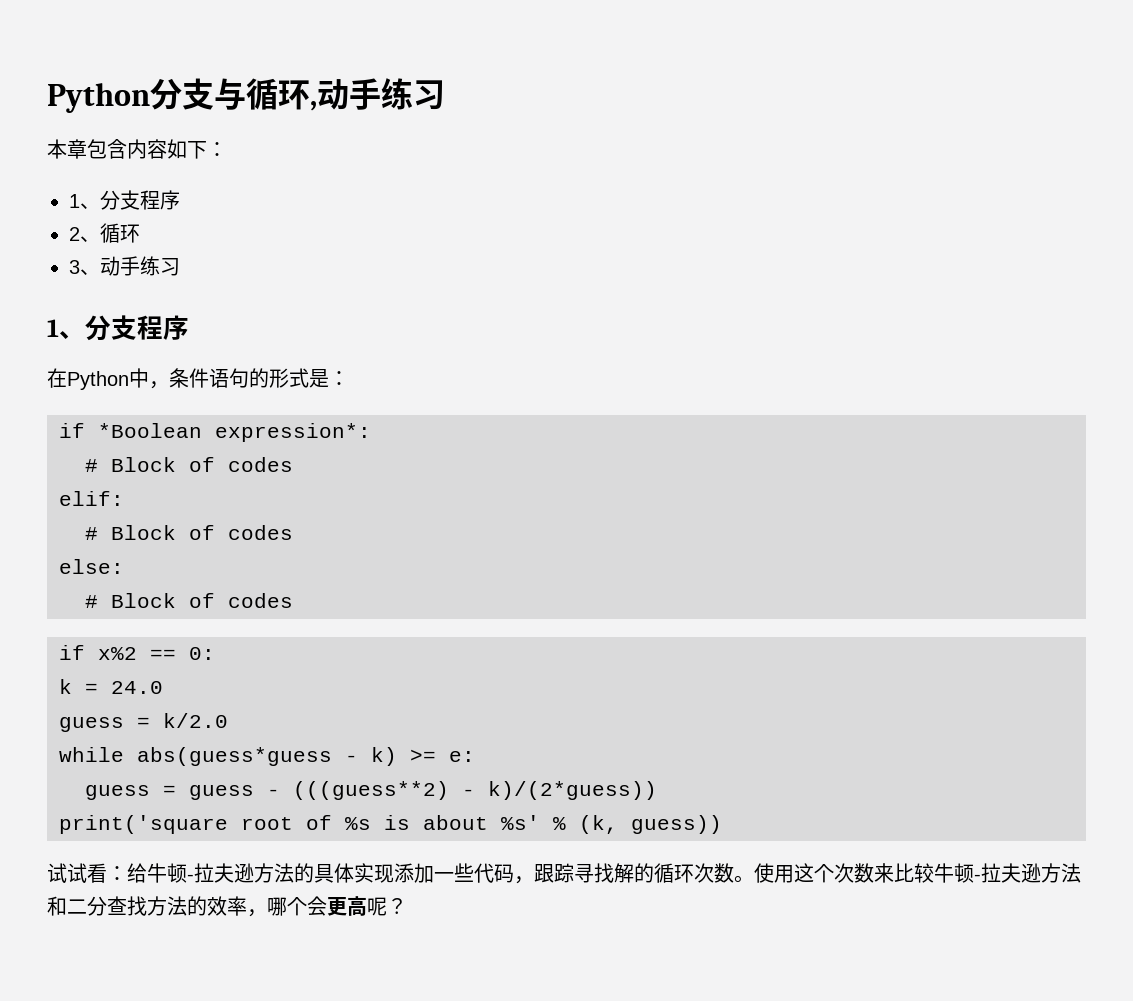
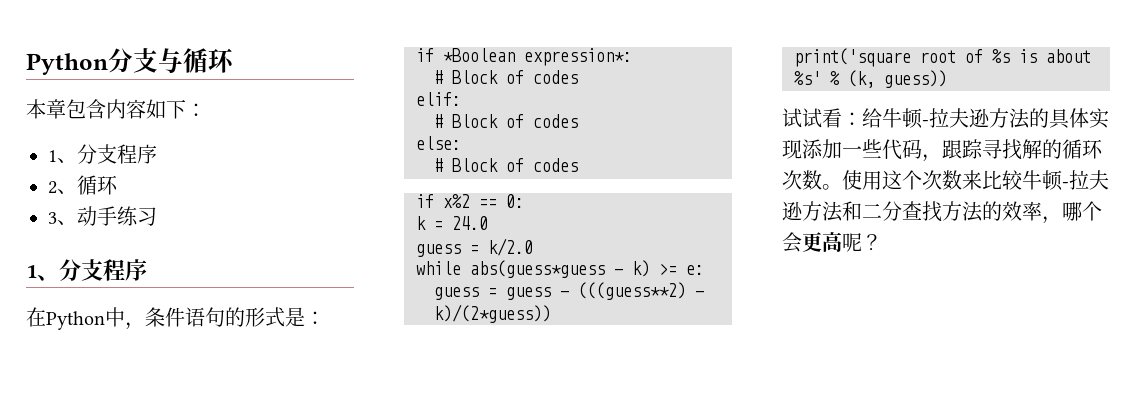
[310,78,445,111] ,动手练习 -> (235, 60) none

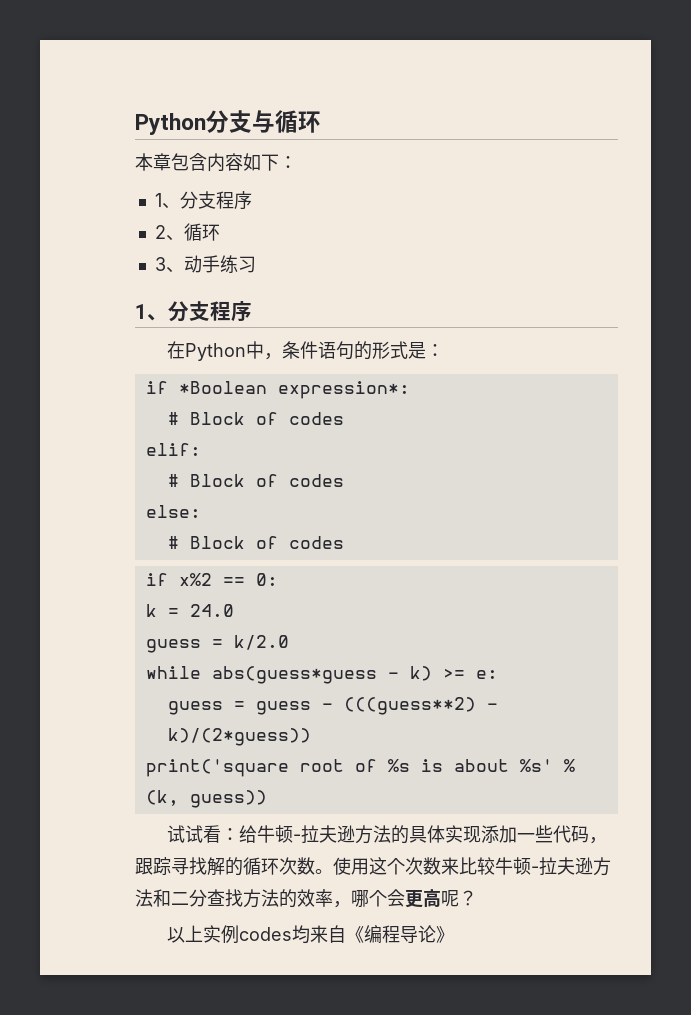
(882, 242) none -> [167,925,455,944] // 以上实例codes均来自《编程导论》

